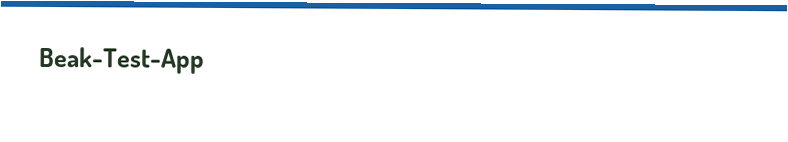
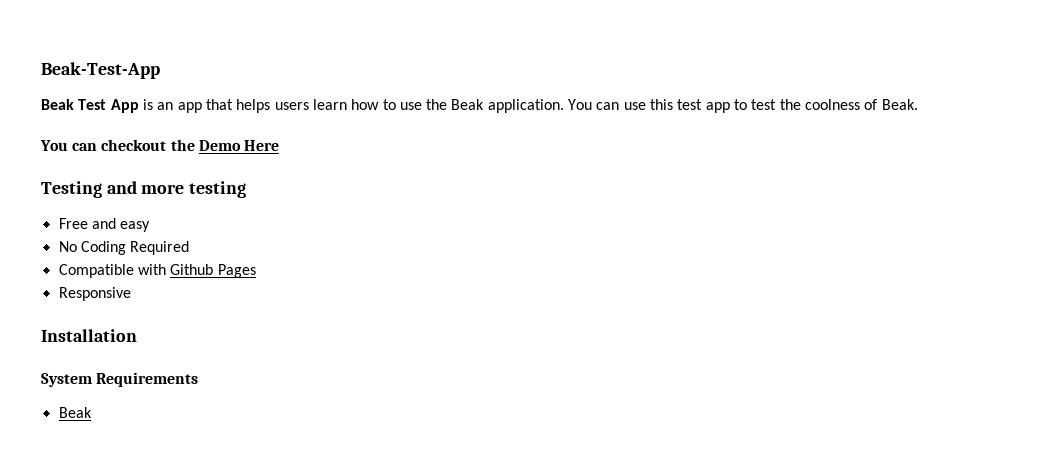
(205, 60) none -> [41,99,918,113] [40,139,279,151] [41,181,247,198] [58,218,151,232] [58,241,190,255] [58,264,256,278] [58,287,131,301] [41,329,137,342] [41,372,199,387] [58,407,92,418] // Beak Test App is an app that helps users learn how to use the Beak application. You can use this test app to test the coolness of Beak. // You can checkout the Demo Here // Testing and more testing // Free and easy // No Coding Required // Compatible with Github Pages // Responsive // Installation // System Requirements // Beak

